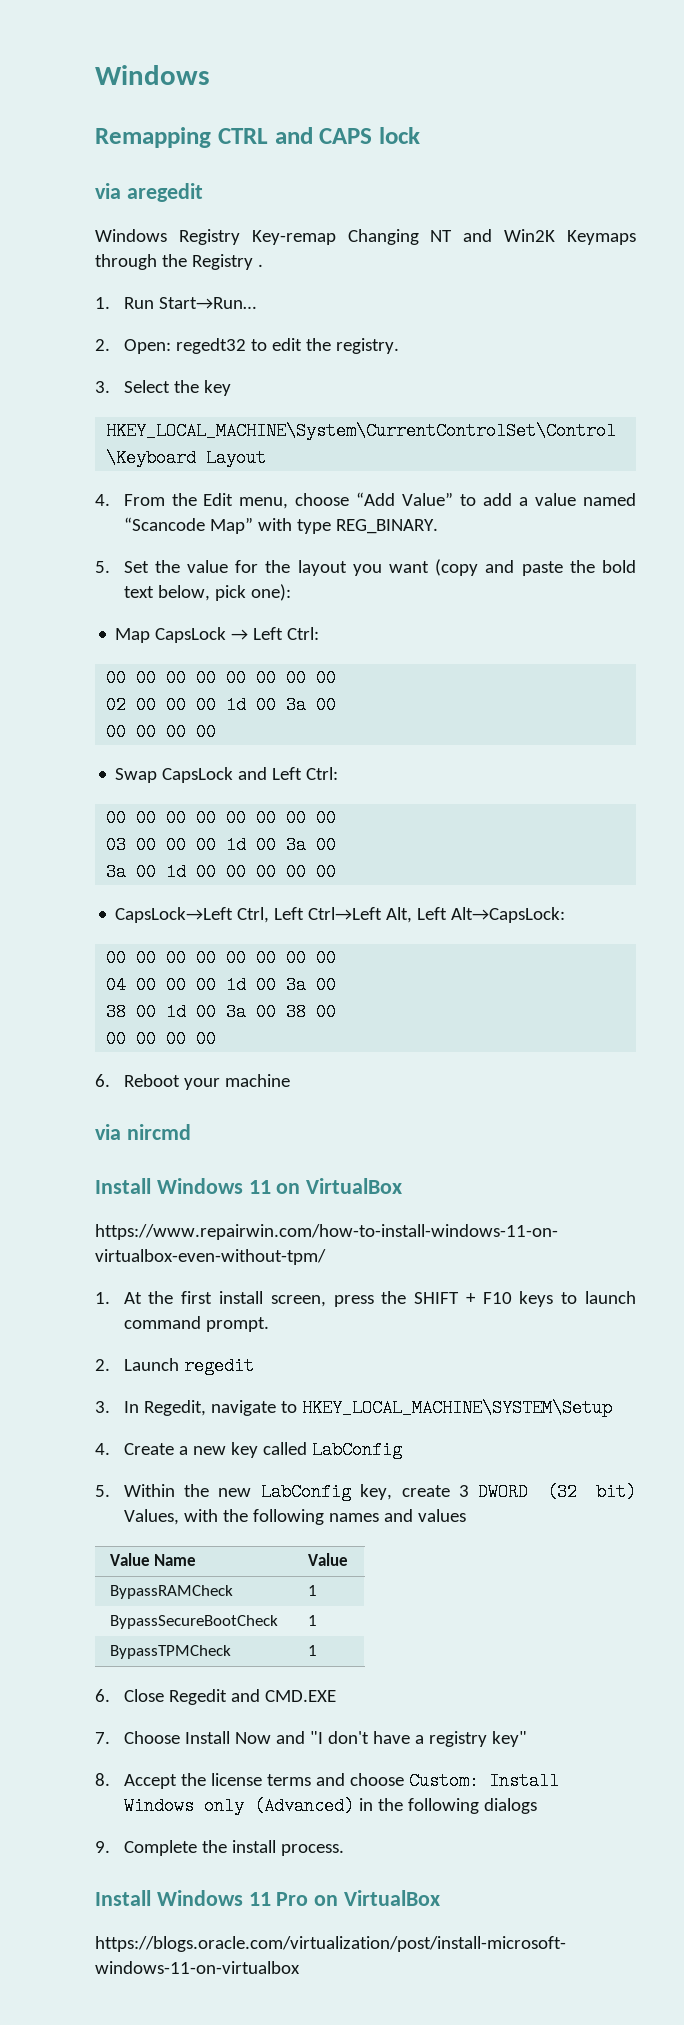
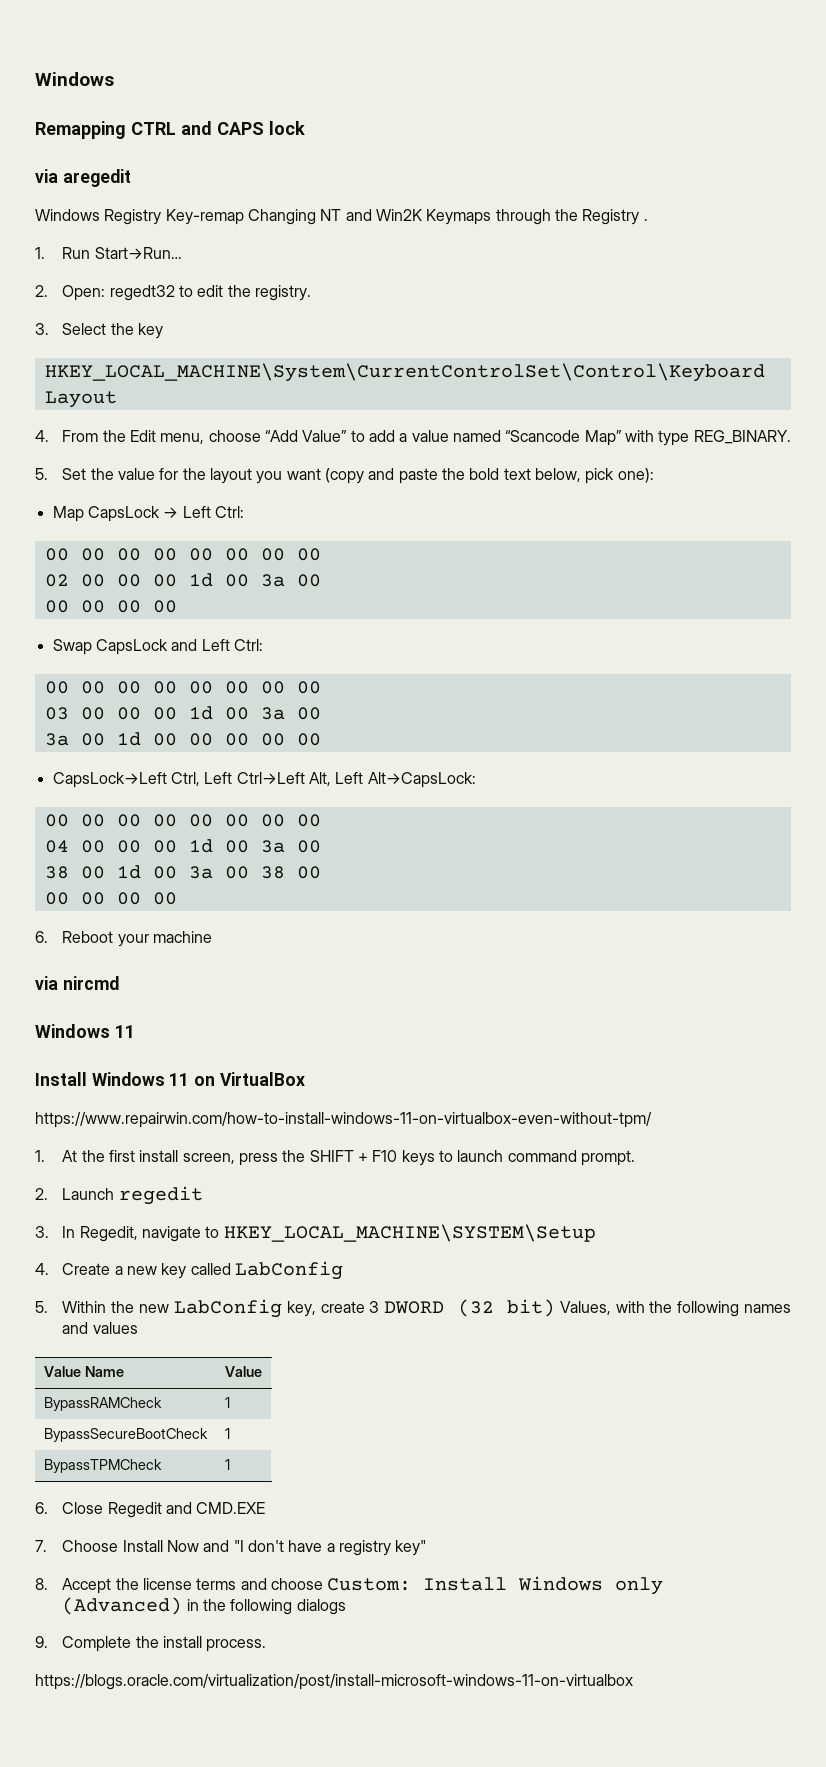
(191, 1132) none -> [35,1024,135,1038] // Windows 11
[95,1890,441,1906] // Install Windows 11 Pro on VirtualBox -> (267, 1645) none

